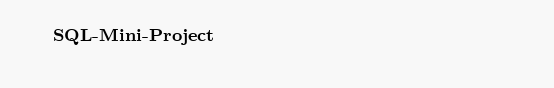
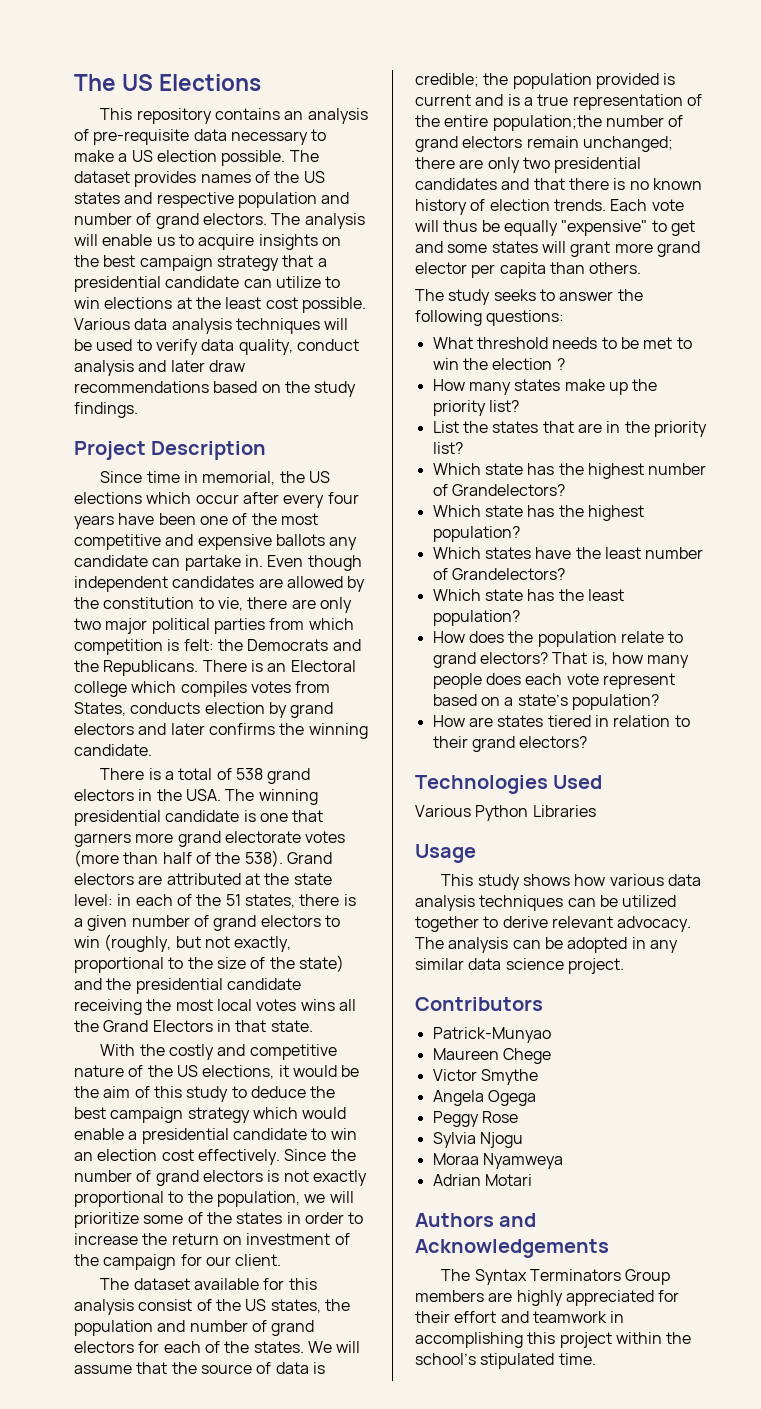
[53,28,214,45] SQL-Mini-Project -> [74,74,262,91] [100,108,368,124] [74,129,327,145] [74,150,319,166] [74,171,325,187] [74,192,350,208] [74,213,365,229] [74,234,341,250] [74,255,327,271] [74,276,341,292] [74,297,366,313] [74,318,349,334] [74,339,359,355] [74,360,245,376] [74,381,357,397] [74,402,138,418] [74,441,267,460] [100,471,330,485] [74,492,359,508] [74,513,318,529] [74,534,358,550] [74,555,362,571] [74,576,366,592] [74,597,352,613] [74,618,354,634] [74,639,361,655] [74,660,356,676] [74,681,331,697] [74,702,334,718] [74,723,368,739] [74,744,152,756] [100,768,311,784] [74,789,318,805] [74,810,324,826] [74,831,346,847] [74,850,332,867] [74,873,332,885] [74,894,356,908] [74,915,340,931] [74,934,292,952] [74,955,344,973] [74,978,301,994] [74,999,356,1015] [74,1020,313,1032] [100,1044,337,1060] [74,1065,360,1079] [74,1086,336,1102] [74,1107,347,1123] [74,1128,357,1144] [74,1149,356,1165] [74,1170,367,1186] [74,1191,354,1207] [74,1212,364,1228] [74,1233,350,1245] [74,1254,282,1270] [100,1278,317,1290] [74,1299,350,1315] [74,1320,315,1336] [74,1341,361,1353] [74,1362,325,1374] [415,73,676,89] [415,94,702,110] [415,115,684,131] [415,136,673,152] [415,157,642,173] [415,178,702,190] [415,199,684,215] [415,220,695,236] [415,241,700,257] [415,262,642,278] [415,289,643,305] [415,310,565,326] [432,337,692,349] [432,358,565,370] [432,379,658,395] [432,400,519,416] [432,421,707,437] [432,442,463,454] [432,463,707,479] [432,484,565,496] [432,505,644,521] [432,526,520,542] [432,547,704,559] [432,568,565,580] [432,589,624,601] [432,610,520,626] [432,631,684,647] [432,652,690,668] [432,673,675,689] [432,694,659,710] [432,715,690,727] [432,736,588,752] [415,775,603,794] [415,805,596,821] [415,844,476,863] [441,874,701,890] [415,895,677,911] [415,916,692,932] [415,937,678,953] [415,958,624,974] [415,997,543,1011] [432,1027,551,1043] [432,1048,551,1064] [432,1069,538,1085] [432,1090,536,1106] [432,1111,518,1127] [432,1132,523,1148] [432,1153,563,1169] [432,1174,532,1186] [415,1213,537,1227] [415,1239,609,1258] [441,1269,671,1285] [415,1290,680,1306] [415,1311,625,1323] [415,1332,692,1348] [415,1353,596,1369] The US Elections // This repository contains an analysis of pre-requisite data necessary to make a US election possible. The dataset provides names of the US states and respective population and number of grand electors. The analysis will enable us to acquire insights on the best campaign strategy that a presidential candidate can utilize to win elections at the least cost possible. Various data analysis techniques will be used to verify data quality, conduct analysis and later draw recommendations based on the study findings. // Project Description // Since time in memorial, the US elections which occur after every four years have been one of the most competitive and expensive ballots any candidate can partake in. Even though independent candidates are allowed by the constitution to vie, there are only two major political parties from which competition is felt: the Democrats and the Republicans. There is an Electoral college which compiles votes from States, conducts election by grand electors and later confirms the winning candidate. // There is a total of 538 grand electors in the USA. The winning presidential candidate is one that garners more grand electorate votes (more than half of the 538). Grand electors are attributed at the state level: in each of the 51 states, there is a given number of grand electors to win (roughly, but not exactly, proportional to the size of the state) and the presidential candidate receiving the most local votes wins all the Grand Electors in that state. // With the costly and competitive nature of the US elections, it would be the aim of this study to deduce the best campaign strategy which would enable a presidential candidate to win an election cost effectively. Since the number of grand electors is not exactly proportional to the population, we will prioritize some of the states in order to increase the return on investment of the campaign for our client. // The dataset available for this analysis consist of the US states, the population and number of grand electors for each of the states. We will assume that the source of data is credible; the population provided is current and is a true representation of the entire population;the number of grand electors remain unchanged; there are only two presidential candidates and that there is no known history of election trends. Each vote will thus be equally "expensive" to get and some states will grant more grand elector per capita than others. // The study seeks to answer the following questions: // What threshold needs to be met to win the election ? // How many states make up the priority list? // List the states that are in the priority list? // Which state has the highest number of Grandelectors? // Which state has the highest population? // Which states have the least number of Grandelectors? // Which state has the least population? // How does the population relate to grand electors? That is, how many people does each vote represent based on a state’s population? // How are states tiered in relation to their grand electors? // Technologies Used // Various Python Libraries // Usage // This study shows how various data analysis techniques can be utilized together to derive relevant advocacy. The analysis can be adopted in any similar data science project. // Contributors // Patrick-Munyao // Maureen Chege // Victor Smythe // Angela Ogega // Peggy Rose // Sylvia Njogu // Moraa Nyamweya // Adrian Motari // Authors and Acknowledgements // The Syntax Terminators Group members are highly appreciated for their effort and teamwork in accomplishing this project within the school’s stipulated time.

